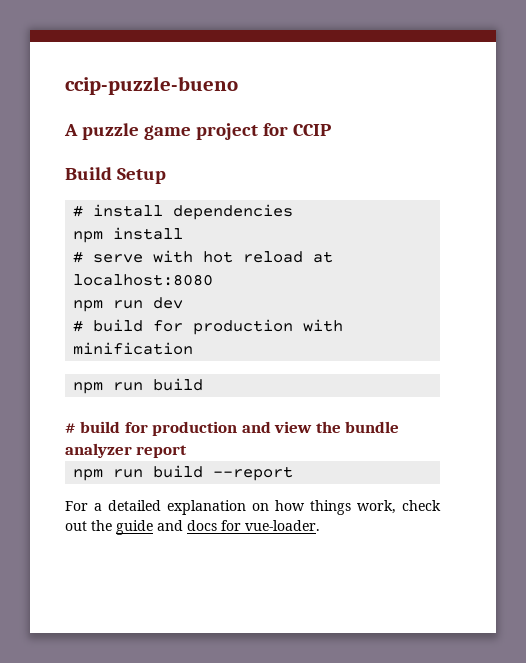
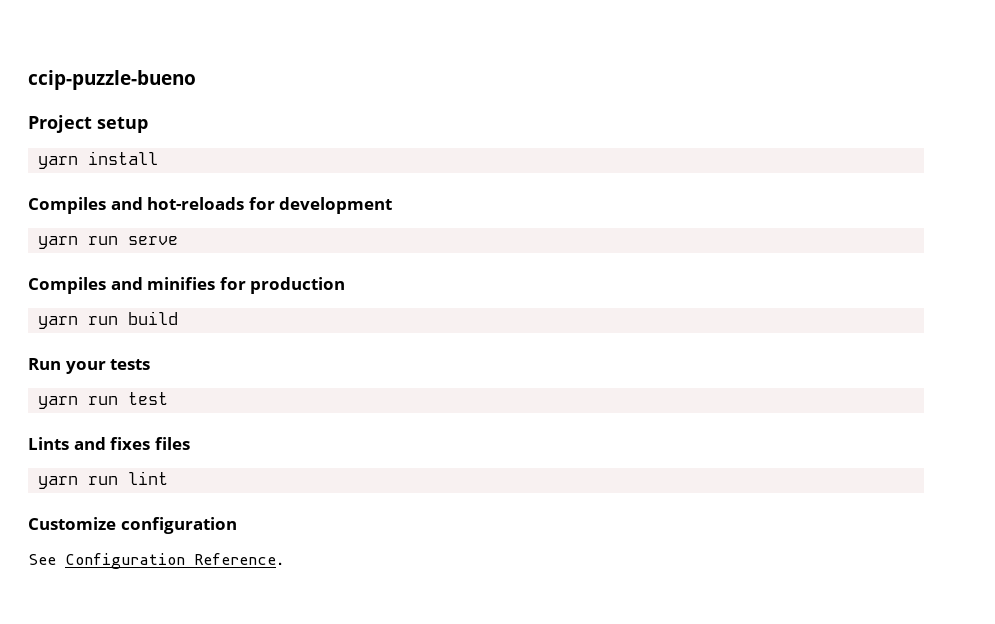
[64,123,331,140] [65,167,166,184] [73,204,294,220] [73,227,184,243] [73,250,334,263] [73,274,214,286] [73,297,184,312] [73,319,344,335] [73,342,194,355] [73,382,104,394] A puzzle game project for CCIP // Build Setup // # install dependencies // npm install // # serve with hot reload at localhost:8080 // npm run dev // # build for production with minification // npm -> [28,115,148,133] [37,151,158,169] [28,197,393,214] [37,236,178,249] [28,277,346,294] [37,316,78,329] Project setup // yarn install // Compiles and hot-reloads for development // yarn run serve // Compiles and minifies for production // yarn
[65,421,400,436] [65,443,188,458] [73,465,294,481] [65,500,441,515] [65,520,320,535] # build for production and view the bundle analyzer report // npm run build --report // For a detailed explanation on how things work, check out the guide and docs for vue-loader. -> [28,358,151,374] [37,392,168,409] [28,437,190,450] [37,471,168,489] [28,517,237,534] [28,553,285,569] Run your tests // yarn run test // Lints and fixes files // yarn run lint // Customize configuration // See Configuration Reference.

